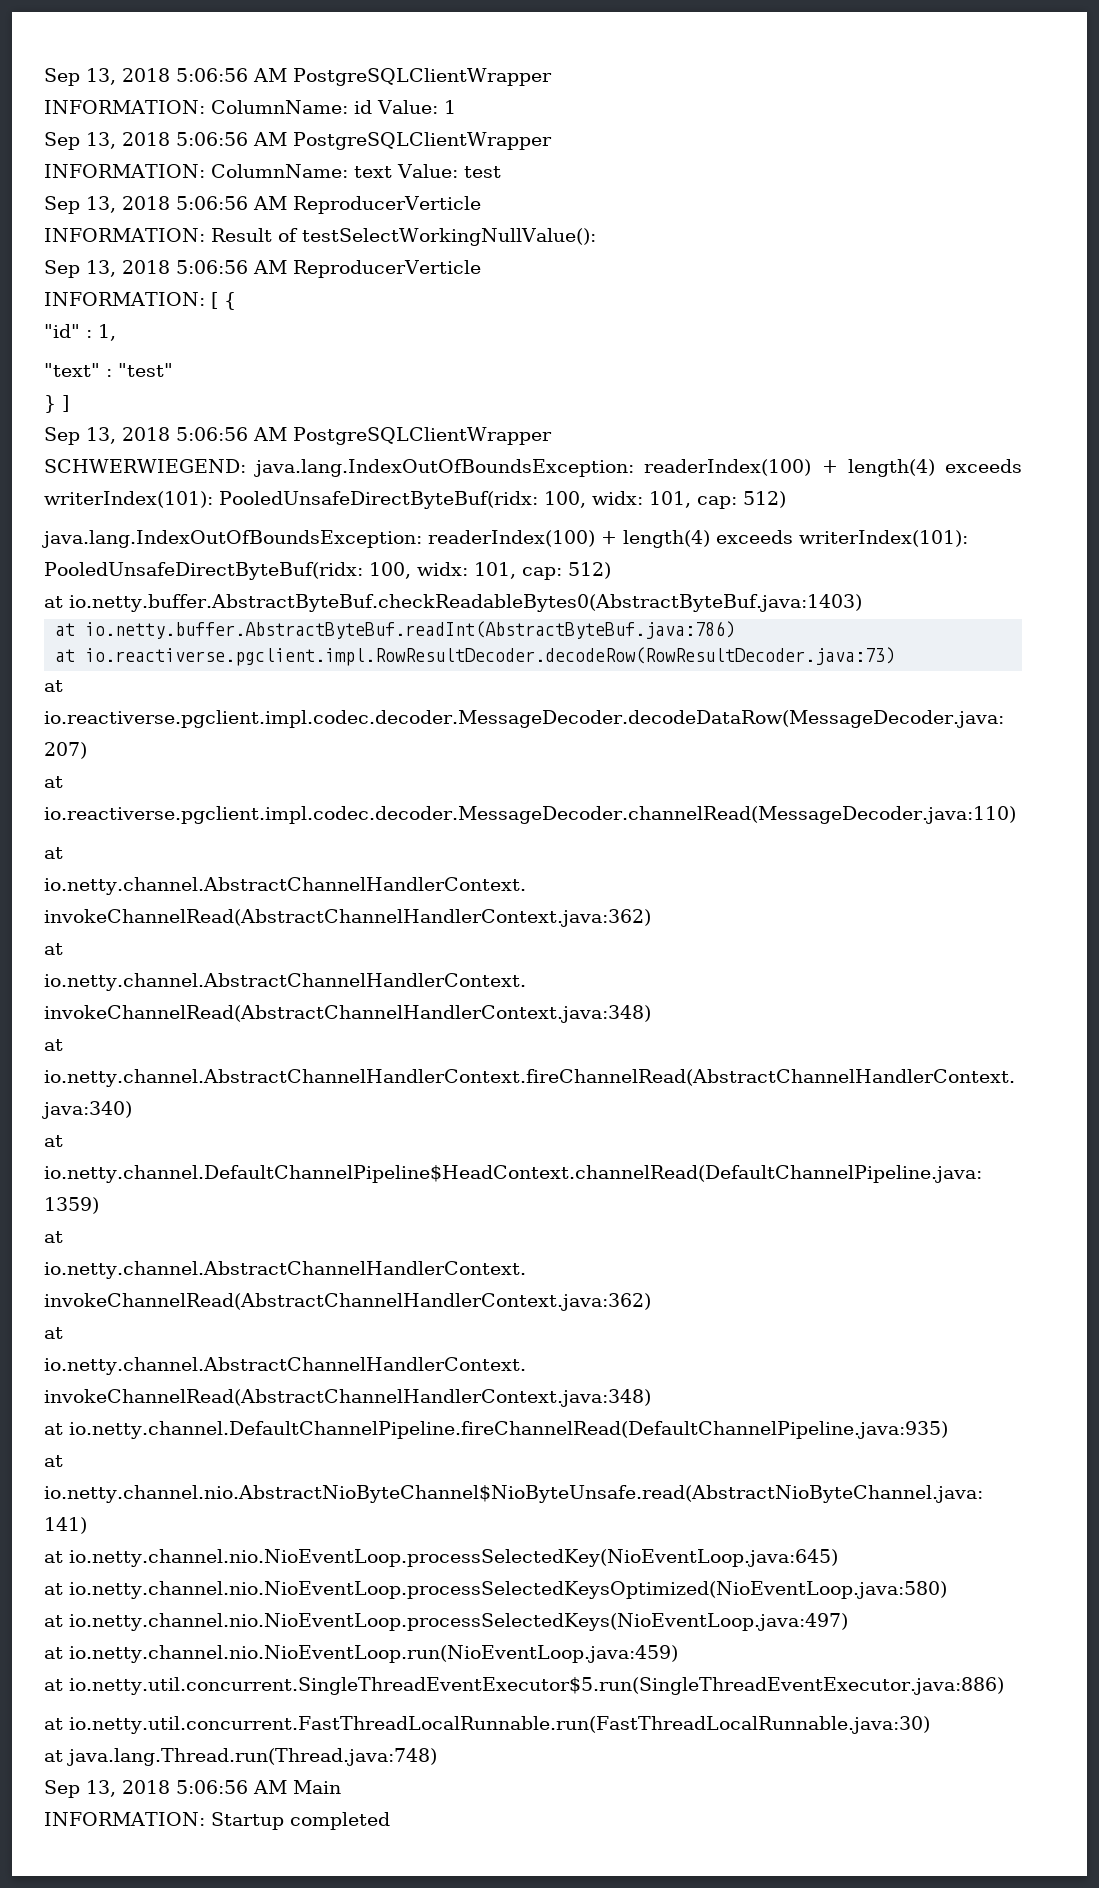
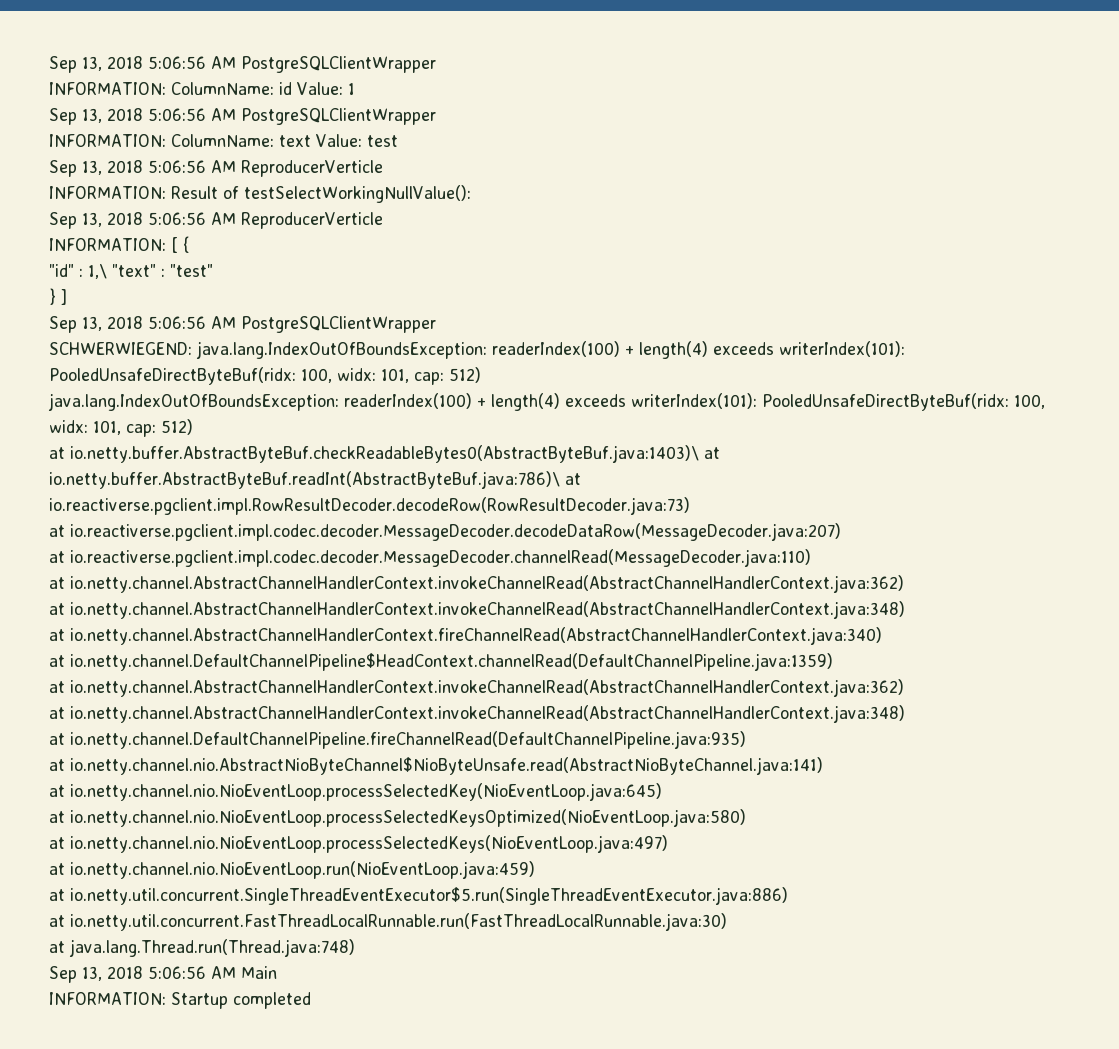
[98,324,116,341] 1, // -> [88,264,107,279] 1,\
[69,594,862,612] [55,621,736,639] io.netty.buffer.AbstractByteBuf.checkReadableBytes0(AbstractByteBuf.java:1403) // at io.netty.buffer.AbstractByteBuf.readInt(AbstractByteBuf.java:786) // -> [70,445,720,463] [49,471,560,489] io.netty.buffer.AbstractByteBuf.checkReadableBytes0(AbstractByteBuf.java:1403)\ at io.netty.buffer.AbstractByteBuf.readInt(AbstractByteBuf.java:786)\

